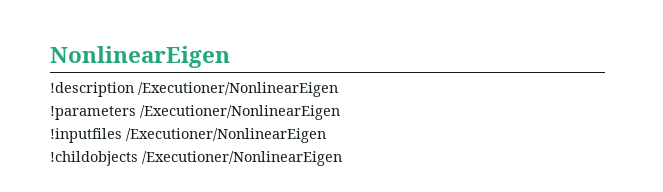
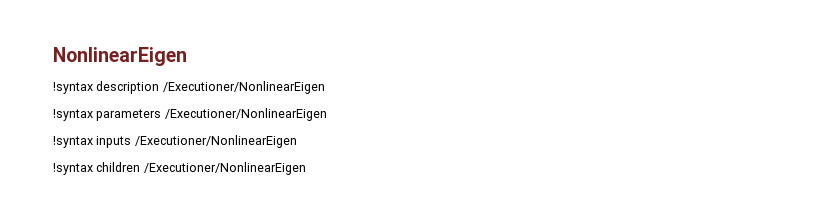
[50,82,338,97] [50,105,340,120] [50,128,326,143] [50,151,138,166] !description /Executioner/NonlinearEigen // !parameters /Executioner/NonlinearEigen // !inputfiles /Executioner/NonlinearEigen // !childobjects -> [53,81,325,94] [53,108,327,121] [53,135,297,148] [53,162,141,175] !syntax description /Executioner/NonlinearEigen // !syntax parameters /Executioner/NonlinearEigen // !syntax inputs /Executioner/NonlinearEigen // !syntax children

